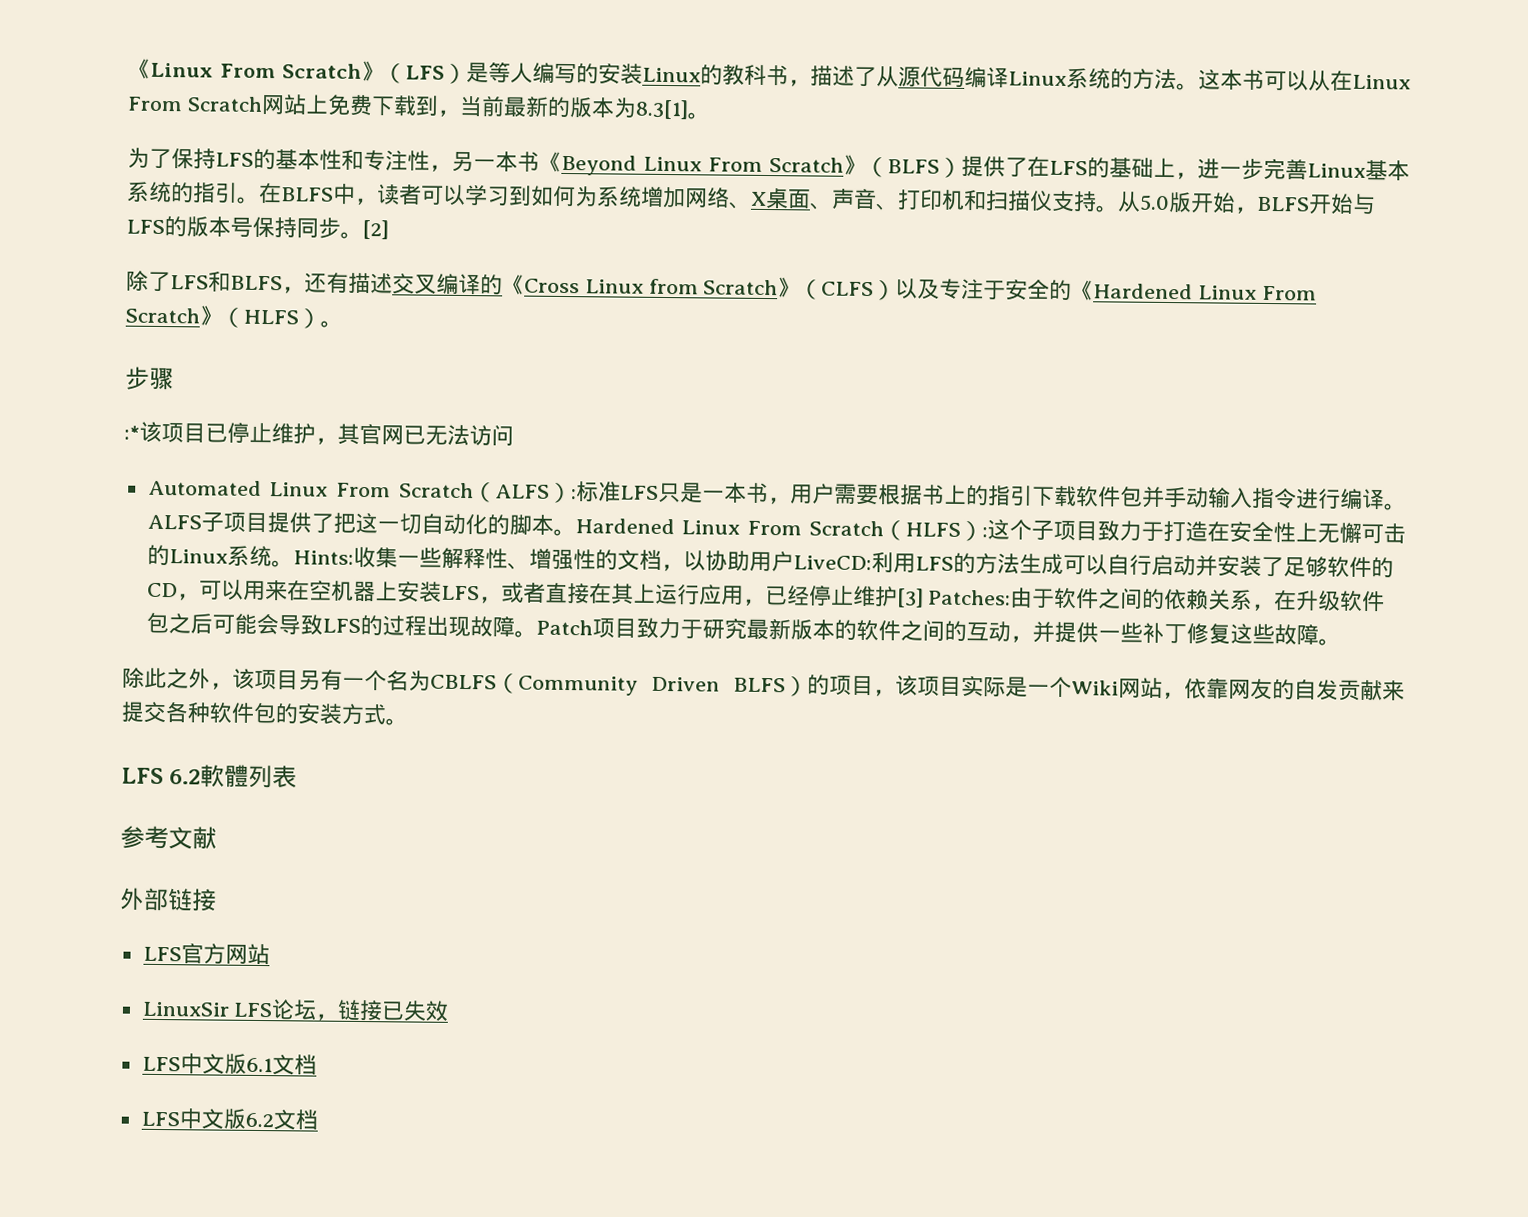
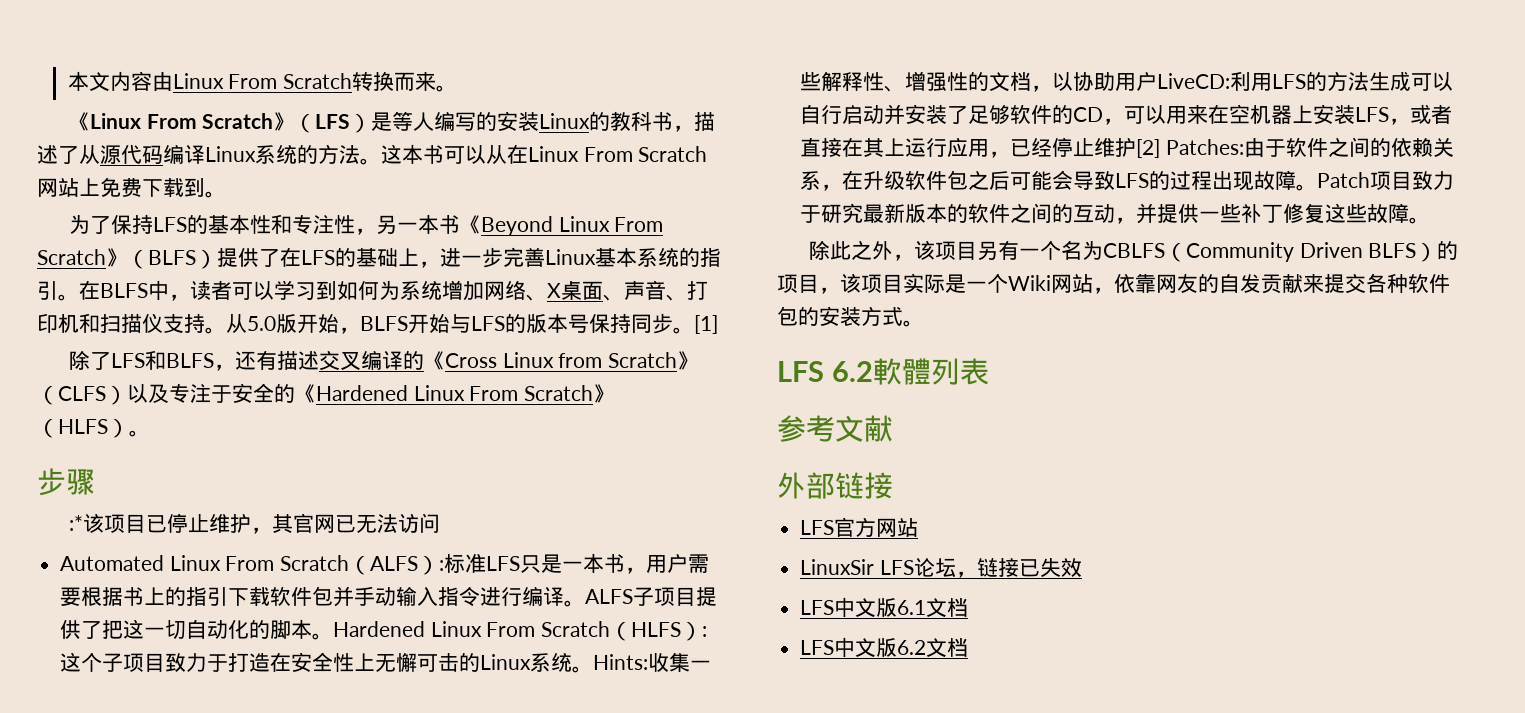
(128, 68) none -> [67,71,458,92] 本文内容由Linux From Scratch转换而来。 //
[436,95,689,120] ，当前最新的版本为8.3[1] -> (205, 187) none
[362,219,389,240] [2] -> [694,315,718,334] [1]
[896,588,924,608] [3] -> [1136,139,1161,158] [2]

